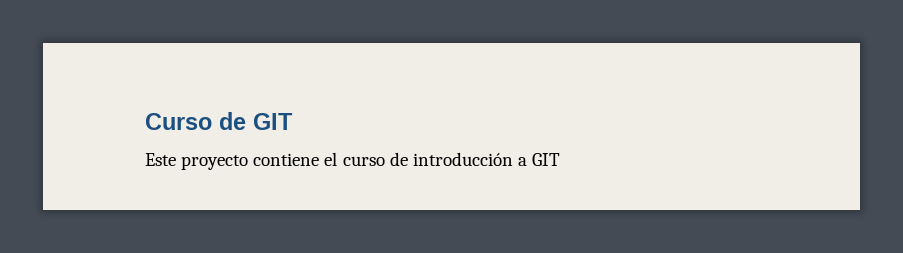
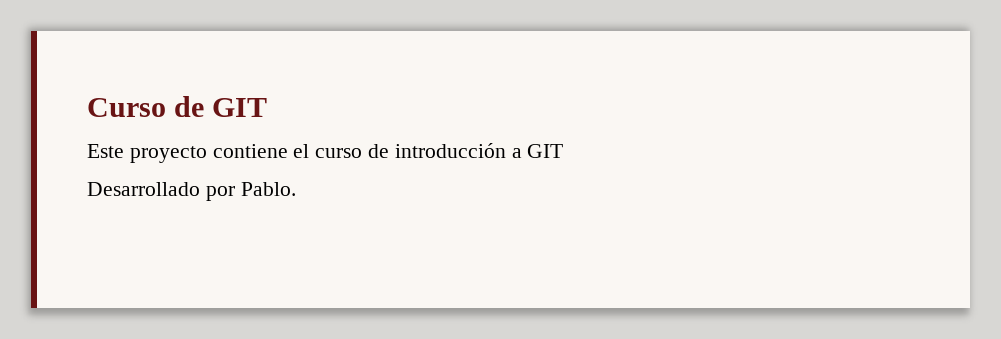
(561, 159) none -> [87,182,296,201] // Desarrollado por Pablo.

